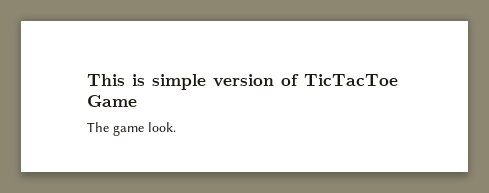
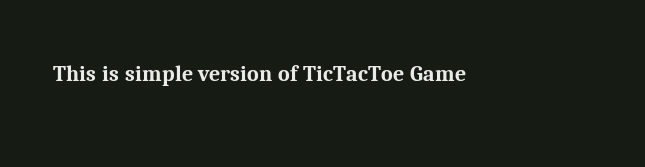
[87,122,176,136] // The game look. -> (466, 73) none

